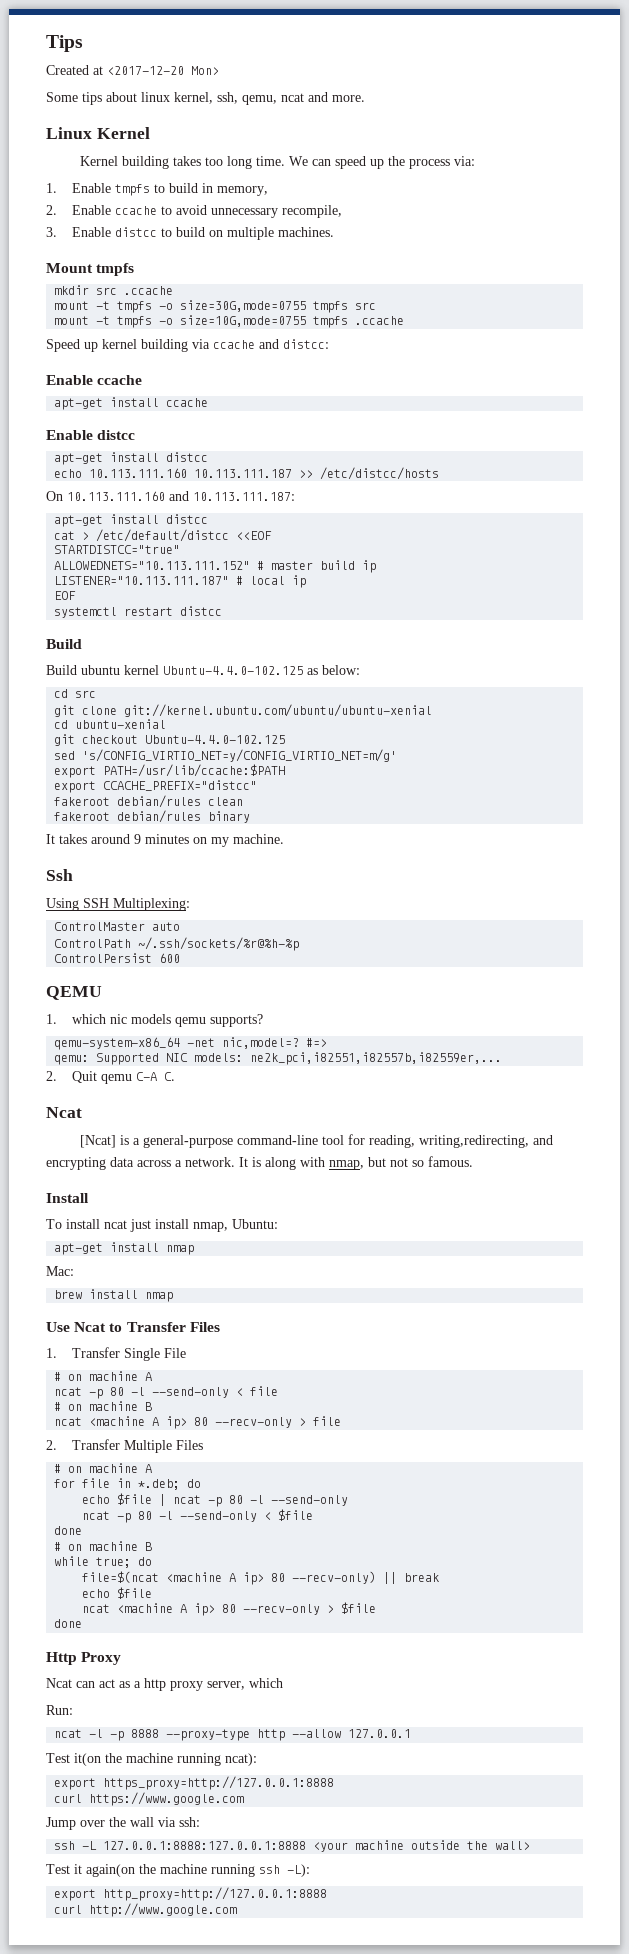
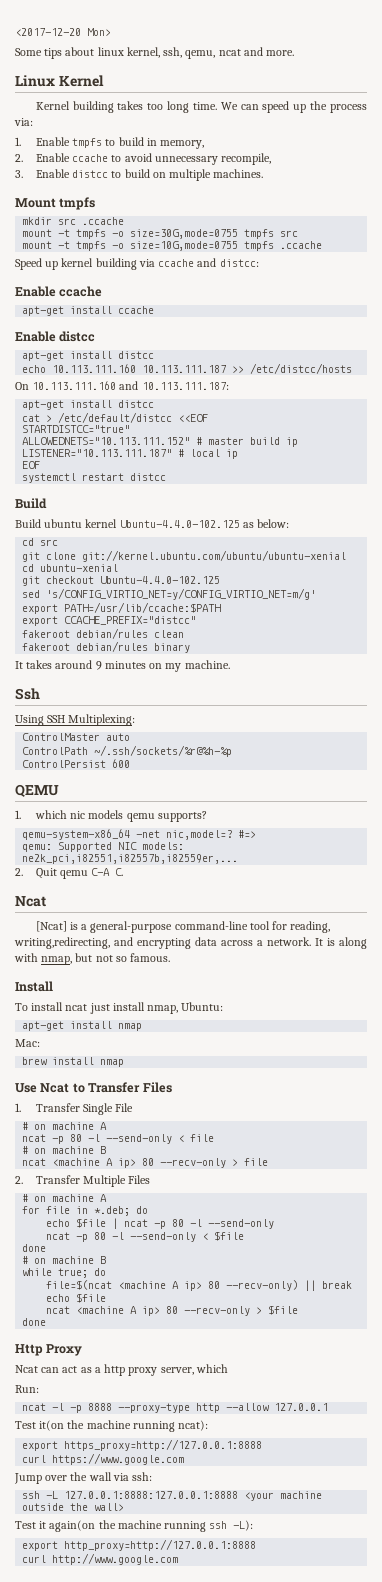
[46,35,83,52] [46,65,103,75] Tips // Created at -> (15, 32) none

